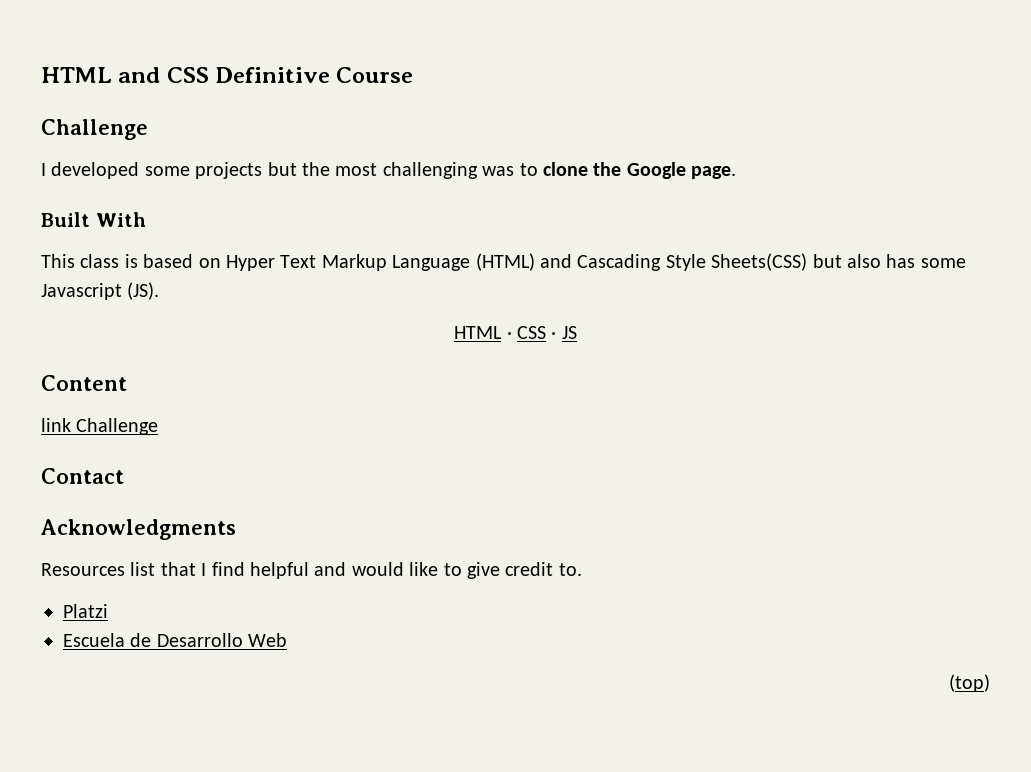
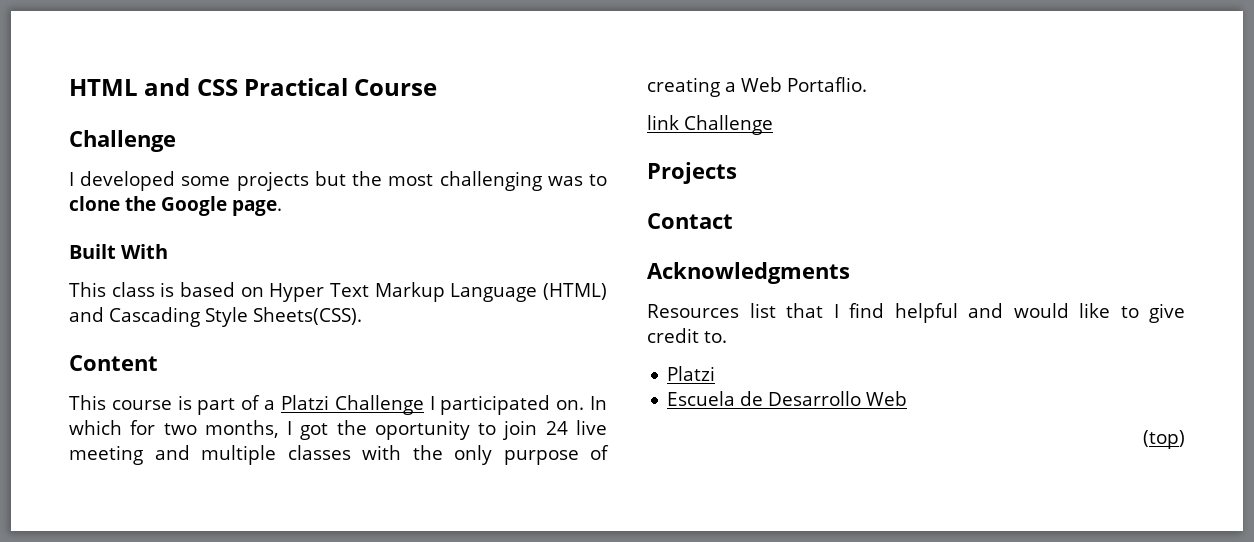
[215,67,331,83] Definitive -> [244,78,349,96] Practical
[711,253,966,271] [41,282,160,300] [454,326,577,339] [41,375,127,391] Sheets(CSS) but also has some Javascript (JS). // HTML · CSS · JS // Content -> [253,307,362,325] [69,355,158,371] [69,395,607,415] [69,420,607,440] [69,445,609,465] [647,77,867,97] Sheets(CSS). // Content // This course is part of a Platzi Challenge I participated on. In which for two months, I got the oportunity to join 24 live meeting and multiple classes with the only purpose of creating a Web Portaflio.
(159, 426) none -> [647,162,737,184] // Projects

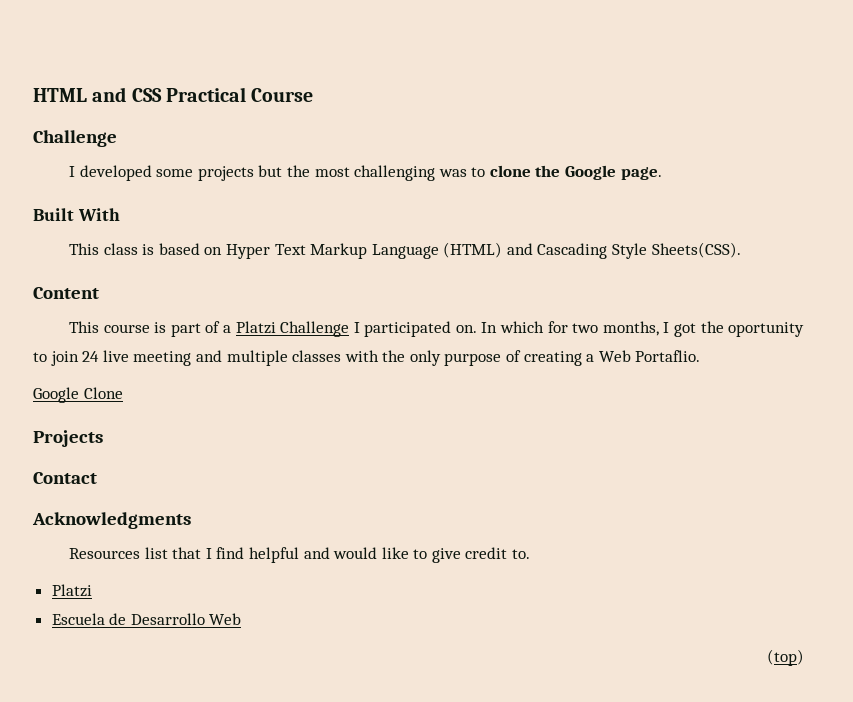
[647,115,773,135] link Challenge -> [33,387,123,403] Google Clone

